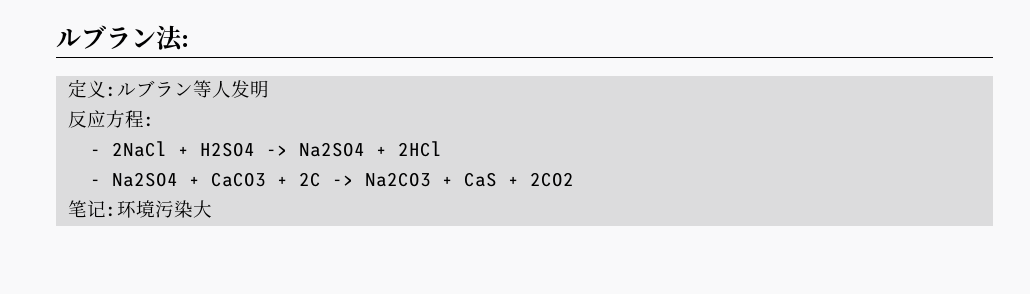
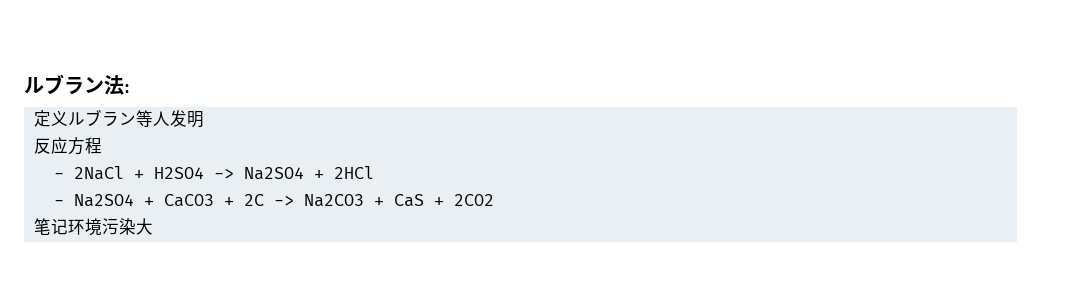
[106,86,117,97] : -> (69, 118) none
[144,116,155,127] : -> (103, 145) none
[106,206,117,217] : -> (69, 226) none

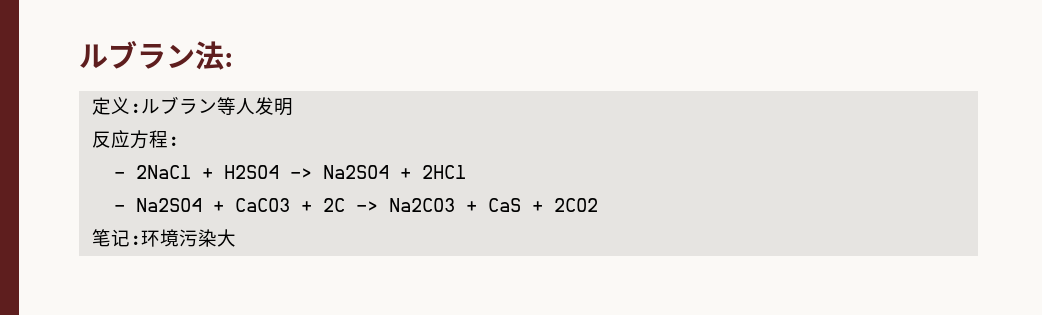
(69, 118) none -> [129,103,141,113] :
(103, 145) none -> [167,136,179,146] :
(69, 226) none -> [129,235,141,245] :

